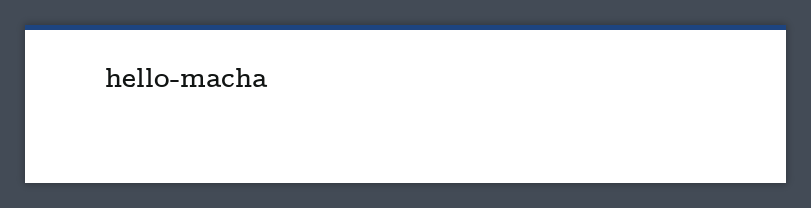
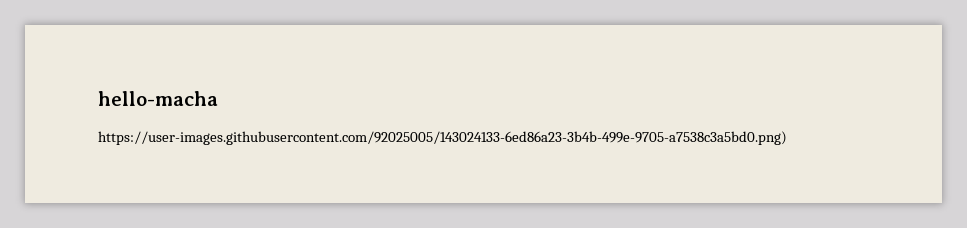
(268, 77) none -> [98,131,787,145] // https://user-images.githubusercontent.com/92025005/143024133-6ed86a23-3b4b-499e-9705-a7538c3a5bd0.png)

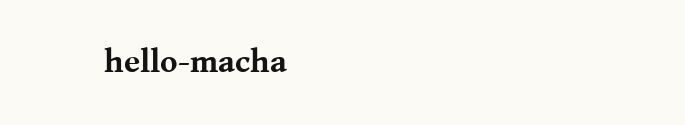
[98,131,787,145] // https://user-images.githubusercontent.com/92025005/143024133-6ed86a23-3b4b-499e-9705-a7538c3a5bd0.png) -> (287, 59) none

